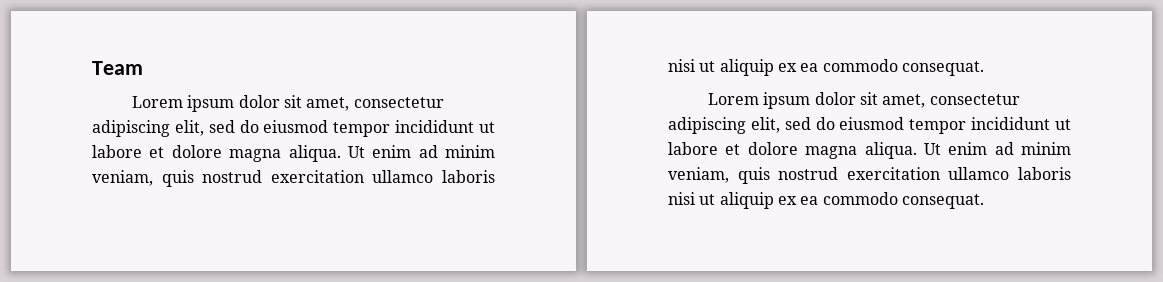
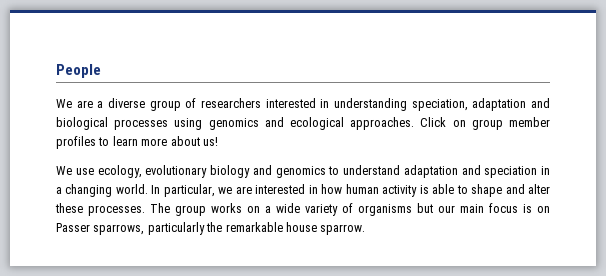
[92,61,143,75] [132,95,444,112] [92,120,495,137] [92,145,495,162] [92,170,496,187] [668,59,984,76] [708,92,1020,109] [668,117,1071,134] [668,142,1071,159] [668,167,1071,184] [668,192,984,209] Team // Lorem ipsum dolor sit amet, consectetur adipiscing elit, sed do eiusmod tempor incididunt ut labore et dolore magna aliqua. Ut enim ad minim veniam, quis nostrud exercitation ullamco laboris nisi ut aliquip ex ea commodo consequat. // Lorem ipsum dolor sit amet, consectetur adipiscing elit, sed do eiusmod tempor incididunt ut labore et dolore magna aliqua. Ut enim ad minim veniam, quis nostrud exercitation ullamco laboris nisi ut aliquip ex ea commodo consequat. -> [56,64,101,78] [56,98,550,111] [56,117,550,130] [56,136,218,149] [56,165,550,178] [56,184,551,197] [55,203,550,216] [56,222,366,235] People // We are a diverse group of researchers interested in understanding speciation, adaptation and biological processes using genomics and ecological approaches. Click on group member profiles to learn more about us! // We use ecology, evolutionary biology and genomics to understand adaptation and speciation in a changing world. In particular, we are interested in how human activity is able to shape and alter these processes. The group works on a wide variety of organisms but our main focus is on Passer sparrows, particularly the remarkable house sparrow.

